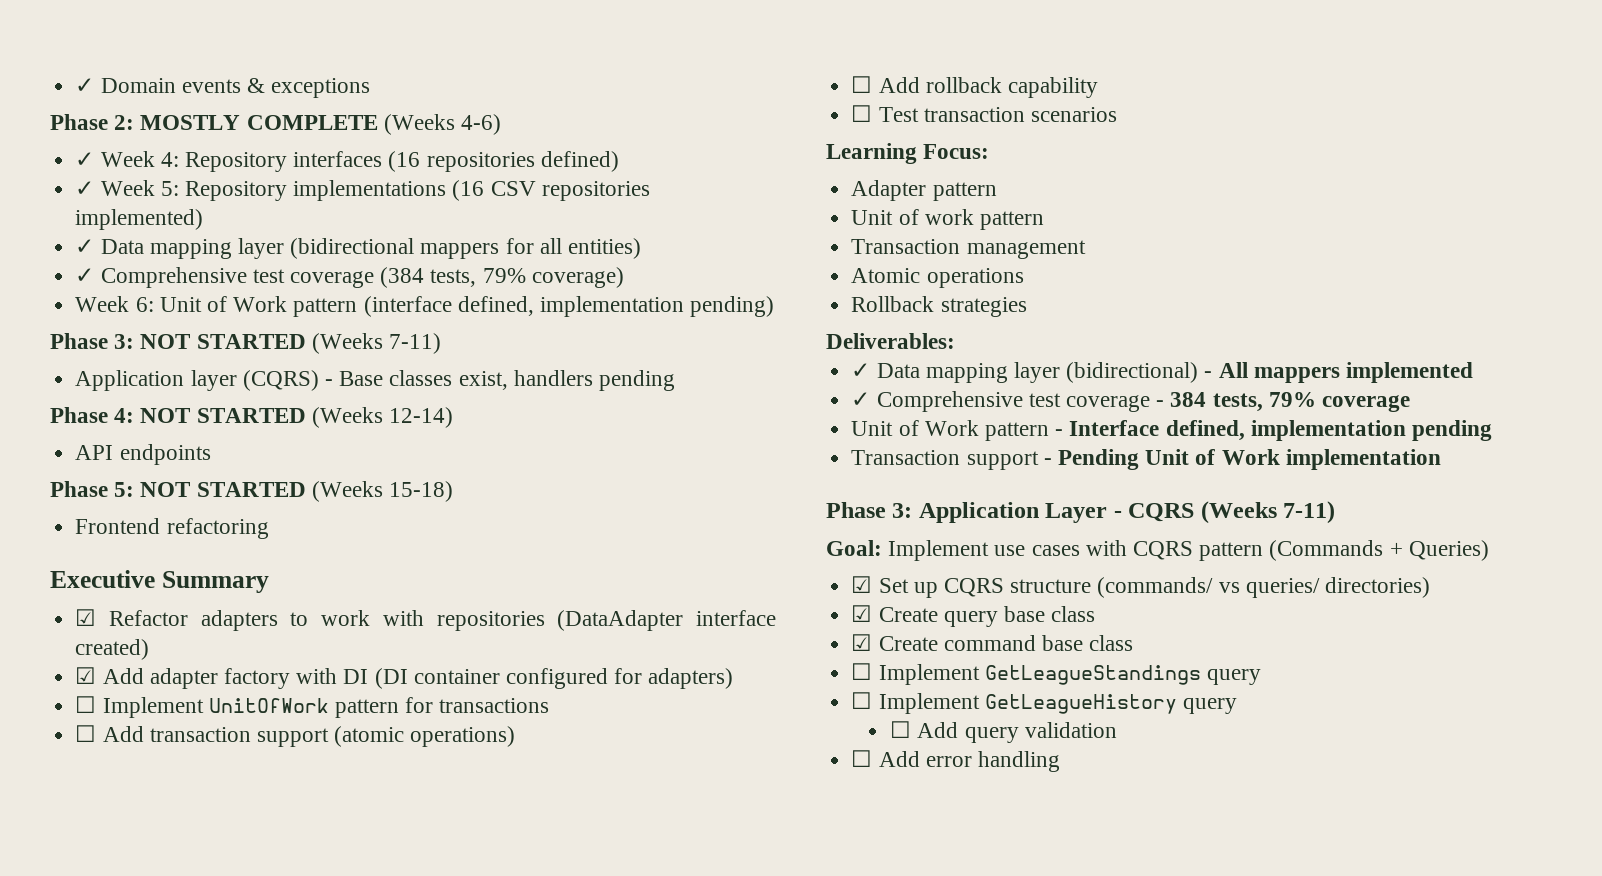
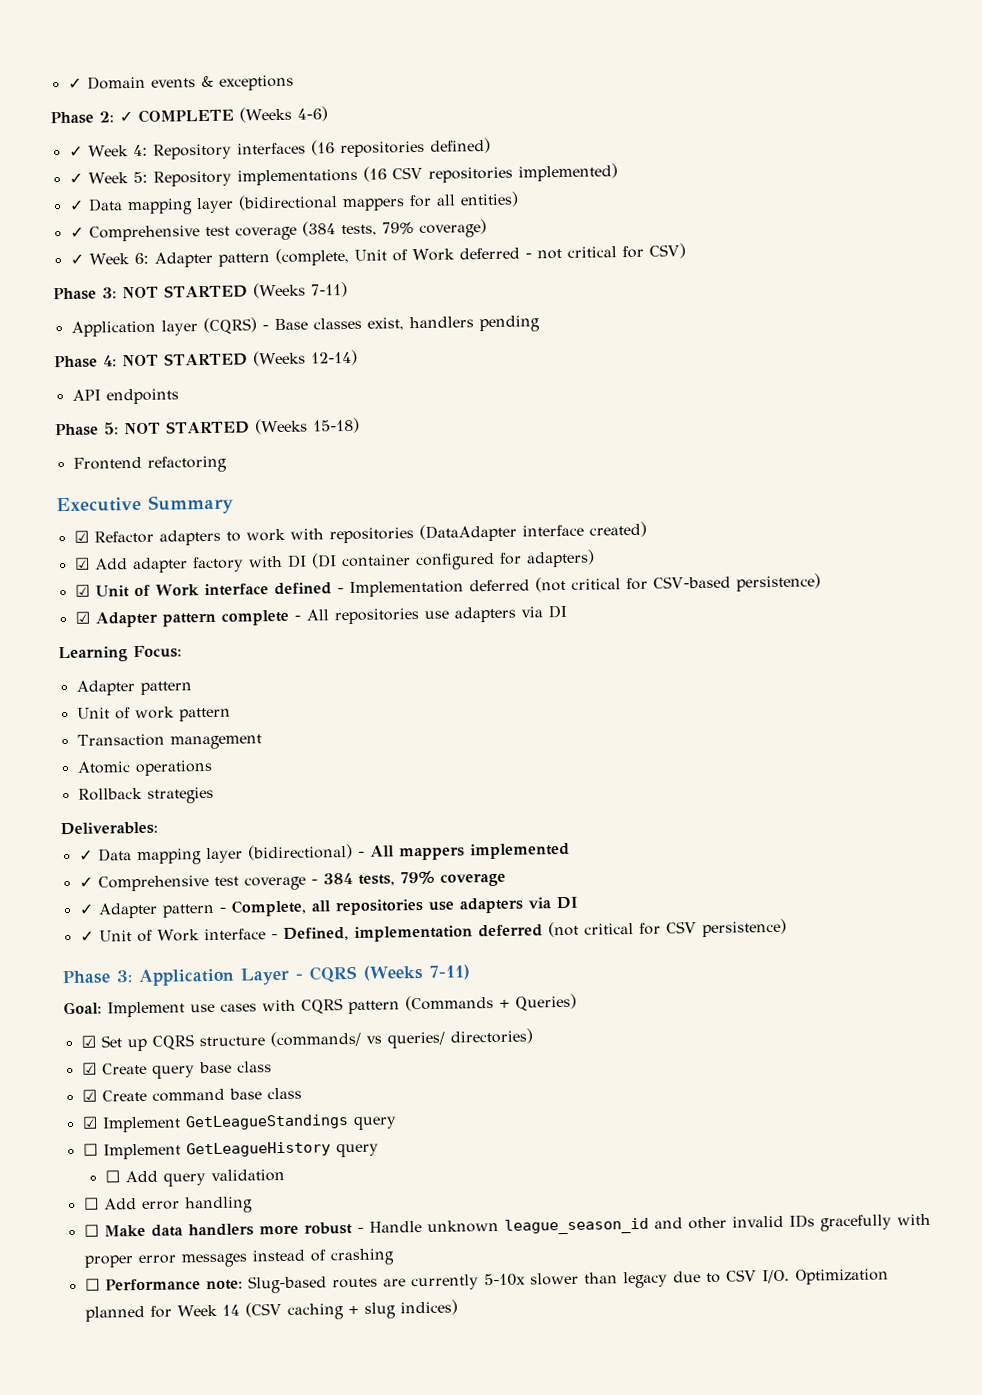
[140,115,241,130] MOSTLY -> [119,111,133,123] ✓
(624, 277) none -> [69,253,84,265] ✓
[159,296,775,317] Unit of Work pattern (interface defined, implementation pending) -> [153,243,686,268] Adapter pattern (complete, Unit of Work deferred - not critical for CSV)
[75,696,550,718] [75,725,516,747] [851,76,1098,98] [851,105,1117,122] ☐ Implement UnitOfWork pattern for transactions // ☐ Add transaction support (atomic operations) // ☐ Add rollback capability // ☐ Test transaction scenarios -> [74,573,821,598] [74,604,567,628] ☑ Unit of Work interface defined - Implementation deferred (not critical for CSV-based persistence) // ☑ Adapter pattern complete - All repositories use adapters via DI
[851,420,1492,441] [851,449,1441,470] Unit of Work pattern - Interface defined, implementation pending // Transaction support - Pending Unit of Work implementation -> [78,896,578,919] [79,918,787,943] ✓ Adapter pattern - Complete, all repositories use adapters via DI // ✓ Unit of Work interface - Defined, implementation deferred (not critical for CSV persistence)
[851,663,873,680] ☐ -> [81,1116,98,1129] ☑
(1060, 761) none -> [83,1213,931,1237] [83,1248,395,1268] [84,1268,889,1294] [84,1299,458,1322] // ☐ Make data handlers more robust - Handle unknown league_season_id and other invalid IDs gracefully with proper error messages instead of crashing // ☐ Performance note: Slug-based routes are currently 5-10x slower than legacy due to CSV I/O. Optimization planned for Week 14 (CSV caching + slug indices)

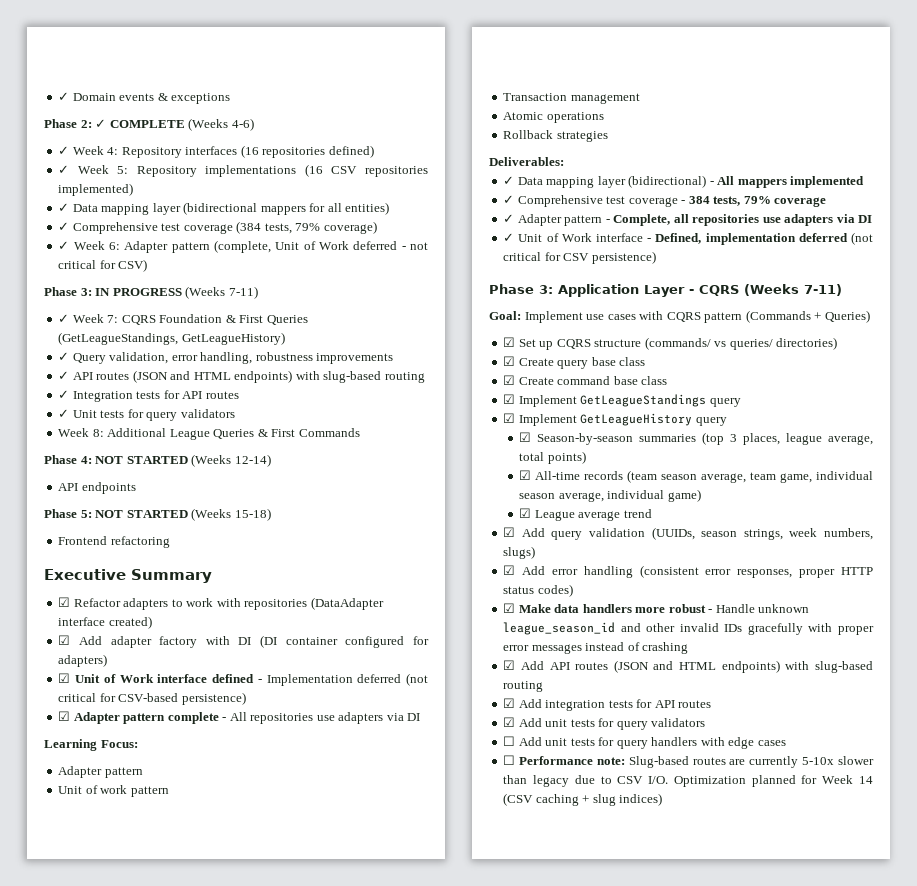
[122,281,348,299] [70,315,540,337] NOT STARTED (Weeks 7-11) // Application layer (CQRS) - Base classes exist, handlers pending -> [95,286,258,299] [58,314,308,325] [58,332,285,345] [58,352,394,364] [58,370,425,383] [58,390,239,402] [58,409,235,421] [58,428,360,440] IN PROGRESS (Weeks 7-11) // ✓ Week 7: CQRS Foundation & First Queries (GetLeagueStandings, GetLeagueHistory) // ✓ Query validation, error handling, robustness improvements // ✓ API routes (JSON and HTML endpoints) with slug-based routing // ✓ Integration tests for API routes // ✓ Unit tests for query validators // Week 8: Additional League Queries & First Commands
[82,1143,98,1156] ☐ -> [503,413,516,423] ☑
[104,1168,285,1187] [83,1196,253,1214] [83,1224,99,1237] ☐ Add query validation // ☐ Add error handling // ☐ -> [519,432,873,445] [519,451,586,464] [519,470,873,483] [519,489,701,502] [519,508,652,521] [503,527,873,540] [503,546,536,559] [503,565,873,578] [503,584,573,597] [503,603,516,613] ☑ Season-by-season summaries (top 3 places, league average, total points) // ☑ All-time records (team season average, team game, individual season average, individual game) // ☑ League average trend // ☑ Add query validation (UUIDs, season strings, week numbers, slugs) // ☑ Add error handling (consistent error responses, proper HTTP status codes) // ☑
(395, 1257) none -> [503,660,873,673] [503,681,544,692] [503,698,712,711] [503,717,706,730] [503,736,786,749] // ☑ Add API routes (JSON and HTML endpoints) with slug-based routing // ☑ Add integration tests for API routes // ☑ Add unit tests for query validators // ☐ Add unit tests for query handlers with edge cases

